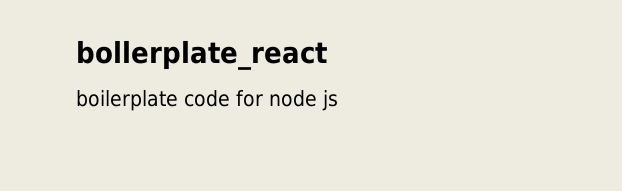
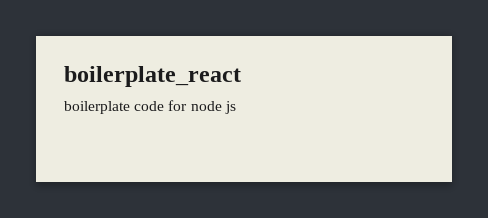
[76,40,327,70] bollerplate_react -> [64,66,241,87] boilerplate_react

